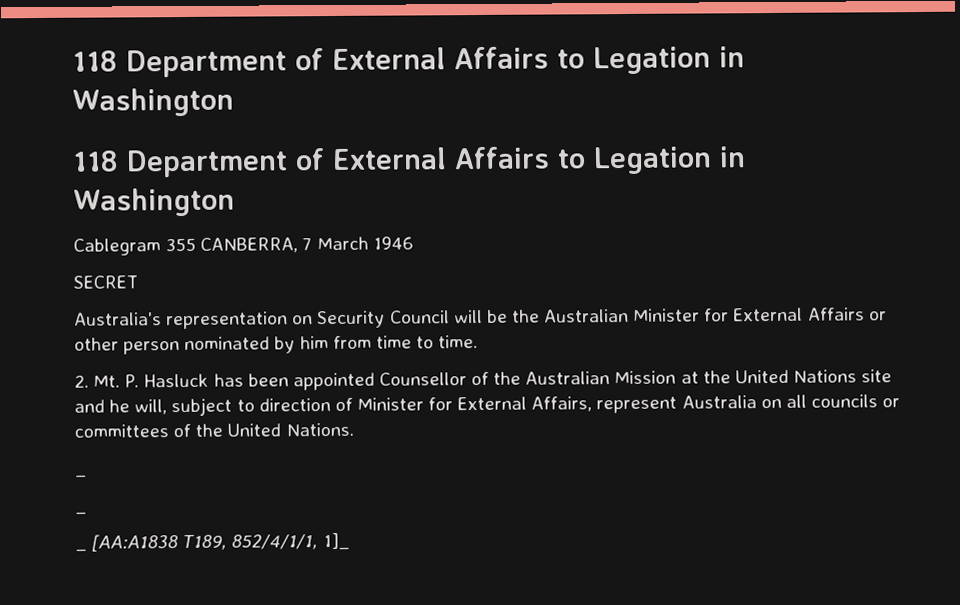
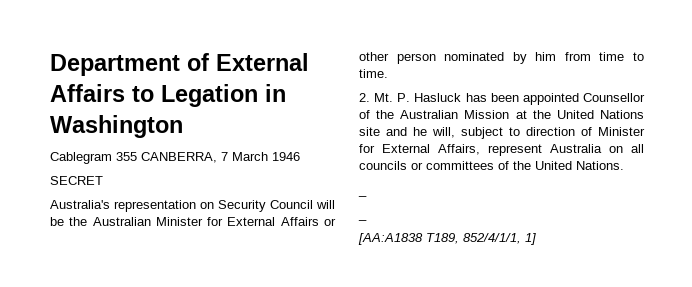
[72,46,745,78] [72,87,234,117] [72,150,119,172] 118 Department of External Affairs to Legation in Washington // 118 -> (50, 65) none
[75,548,87,552] _ -> (367, 219) none
[322,532,350,551] 1]_ -> [525,233,536,245] 1]

